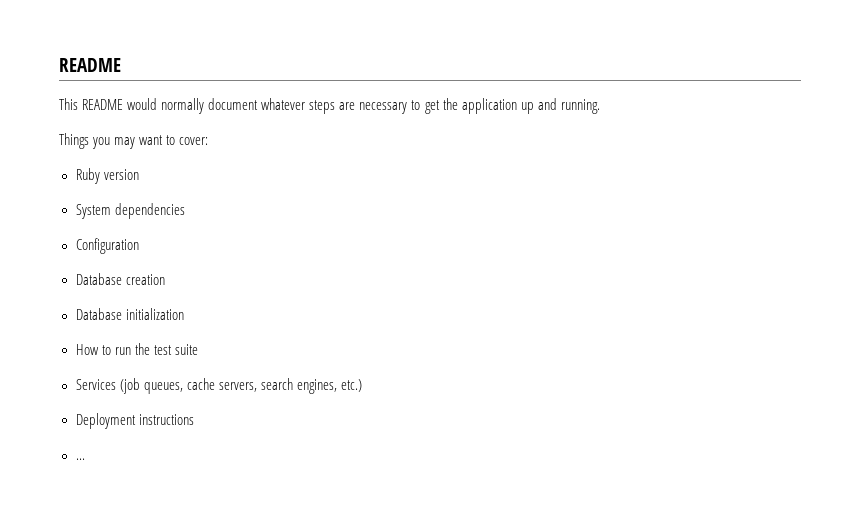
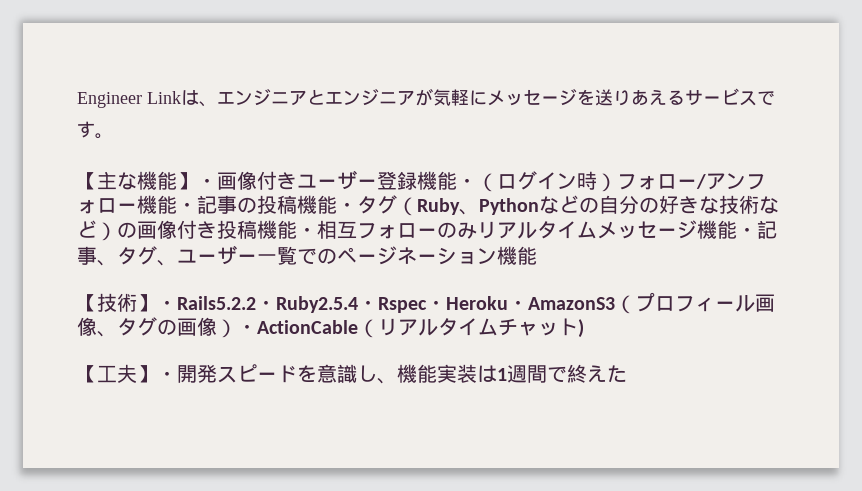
[59,58,121,72] [59,98,600,114] [59,133,209,149] [75,168,139,184] [75,203,185,219] [75,238,139,254] [75,273,165,285] [75,308,184,320] [75,343,198,355] [75,378,362,394] [75,413,194,429] [75,458,85,460] README // This README would normally document whatever steps are necessary to get the application up and running. // Things you may want to cover: // Ruby version // System dependencies // Configuration // Database creation // Database initialization // How to run the test suite // Services (job queues, cache servers, search engines, etc.) // Deployment instructions // ... -> [77,88,775,108] [77,121,113,139] [77,170,766,192] [77,195,779,216] [77,220,777,241] [77,245,537,266] [77,292,775,314] [77,317,584,338] [77,364,627,384] Engineer Linkは、エンジニアとエンジニアが気軽にメッセージを送りあえるサービスです。 // 【主な機能】・画像付きユーザー登録機能・（ログイン時）フォロー/アンフォロー機能・記事の投稿機能・タグ（Ruby、Pythonなどの自分の好きな技術など）の画像付き投稿機能・相互フォローのみリアルタイムメッセージ機能・記事、タグ、ユーザー一覧でのページネーション機能 // 【技術】・Rails5.2.2・Ruby2.5.4・Rspec・Heroku・AmazonS3（プロフィール画像、タグの画像）・ActionCable（リアルタイムチャット) // 【工夫】・開発スピードを意識し、機能実装は1週間で終えた

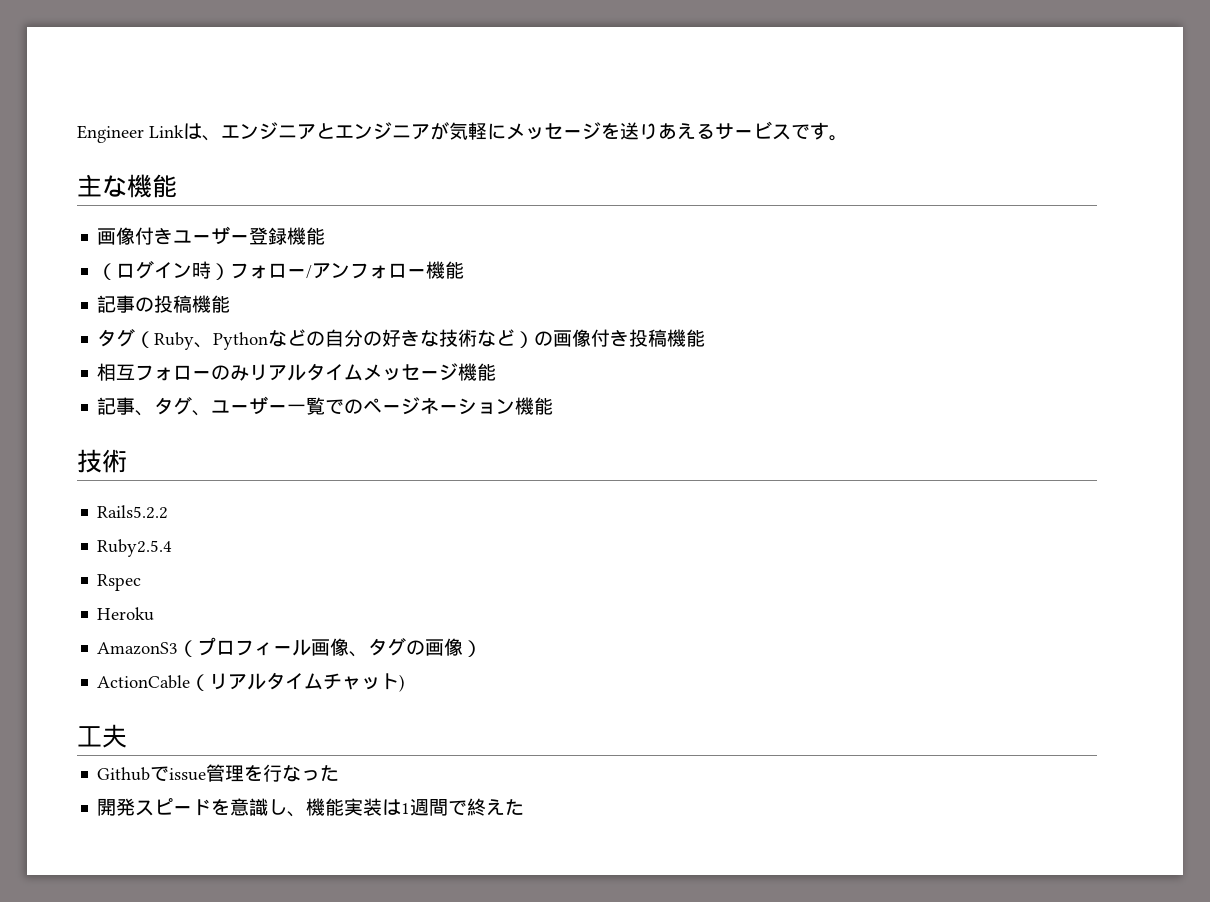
[77,172,97,190] 【 -> (848, 138) none
[177,172,217,190] 】・ -> (177, 186) //
[457,178,477,188] ・ -> (326, 236) //
[177,202,197,212] ・ -> (465, 270) //
[337,202,357,212] ・ -> (231, 304) //
[297,227,317,237] ・ -> (706, 338) //
[737,227,757,237] ・ -> (497, 372) //
[77,293,177,312] 【技術】・ -> [77,449,127,473] 技術 //
[256,300,276,310] ・ -> (169, 512) //
[358,300,378,310] ・ -> (173, 548) //
[426,300,446,310] ・ -> (142, 582) //
[508,300,528,310] ・ -> (155, 614) //
[237,324,257,334] ・ -> (483, 648) //
[77,365,97,383] 【 -> (406, 683) none
[137,365,177,383] 】・ -> [97,764,340,782] // Githubでissue管理を行なった //

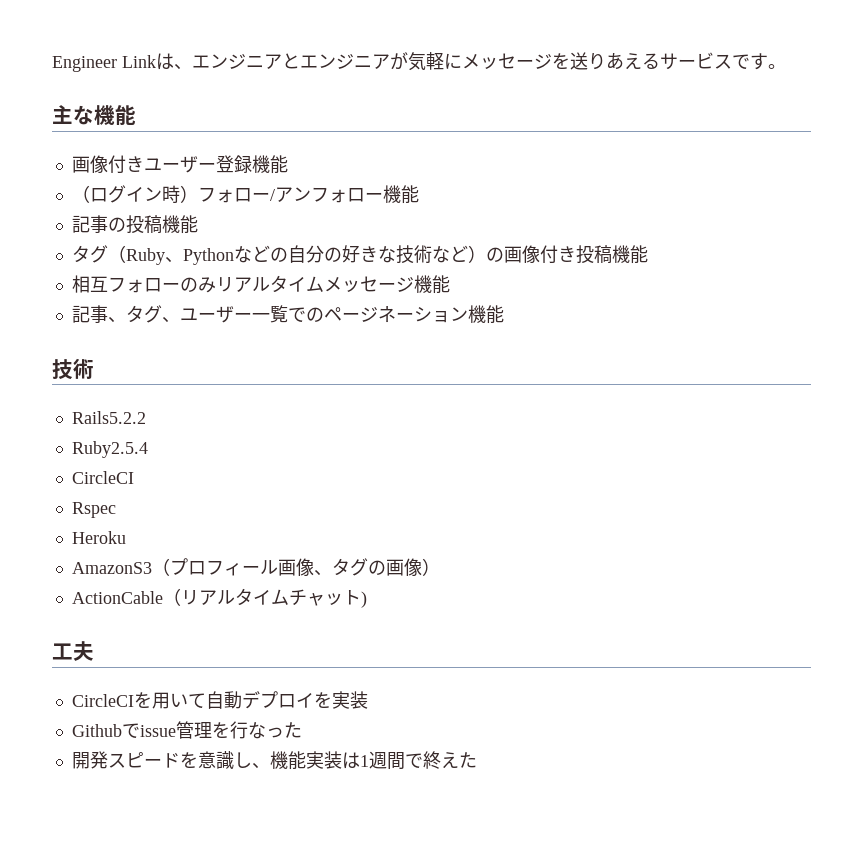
(173, 548) none -> [71,471,134,484] // CircleCI
(127, 736) none -> [71,691,368,709] // CircleCIを用いて自動デプロイを実装

